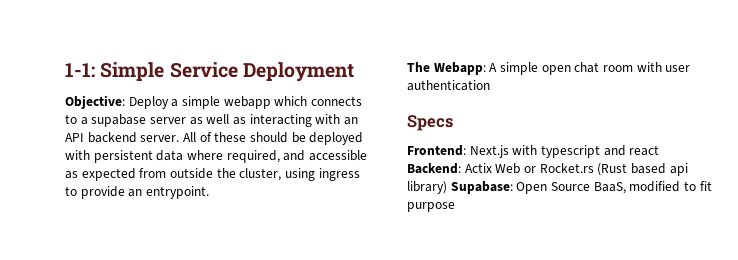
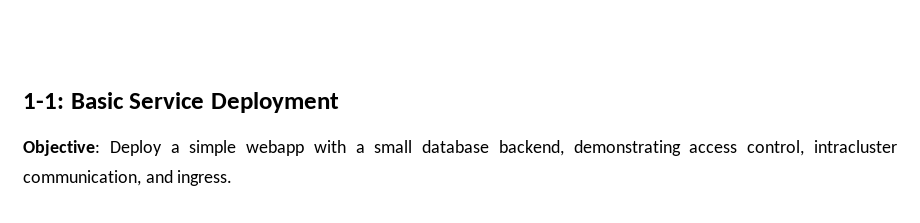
[100,62,165,81] Simple -> [70,92,124,109] Basic
[274,96,362,106] [65,114,358,127] [65,132,364,145] [65,150,367,163] [65,168,360,181] [65,186,209,199] [407,62,691,75] [407,80,490,91] [407,115,453,131] [407,145,660,158] [407,163,688,176] [407,181,712,194] [407,202,455,212] which connects to a supabase server as well as interacting with an API backend server. All of these should be deployed with persistent data where required, and accessible as expected from outside the cluster, using ingress to provide an entrypoint. // The Webapp: A simple open chat room with user authentication // Specs // Frontend: Next.js with typescript and react Backend: Actix Web or Rocket.rs (Rust based api library) Supabase: Open Source BaaS, modified to fit purpose -> [313,140,897,156] [23,170,233,186] with a small database backend, demonstrating access control, intracluster communication, and ingress.

